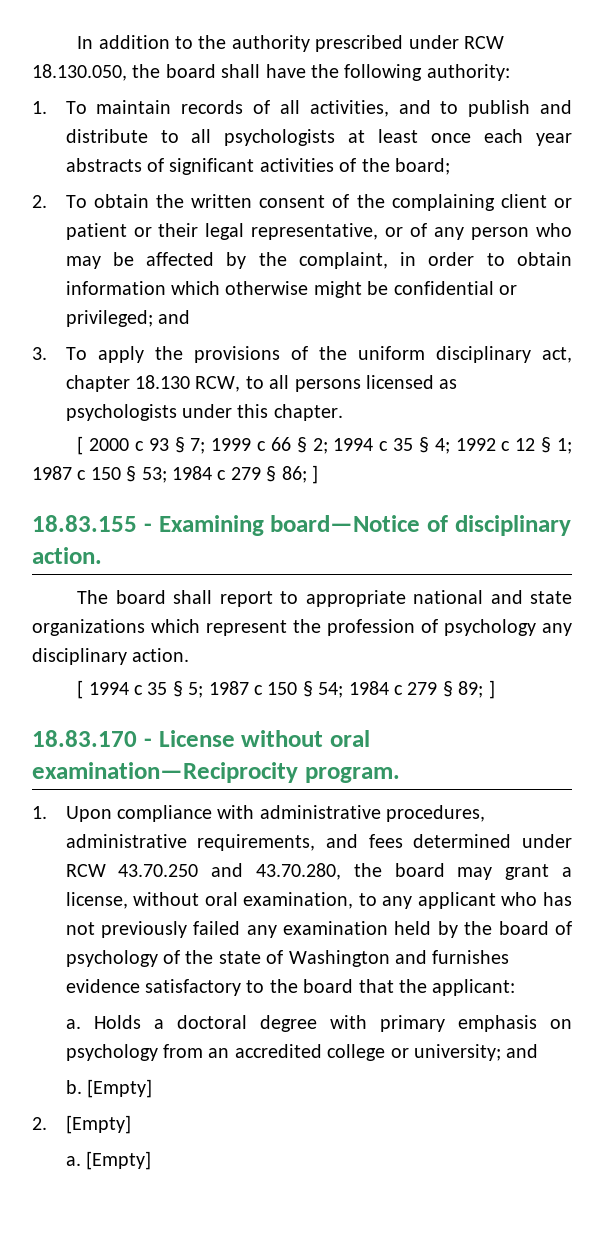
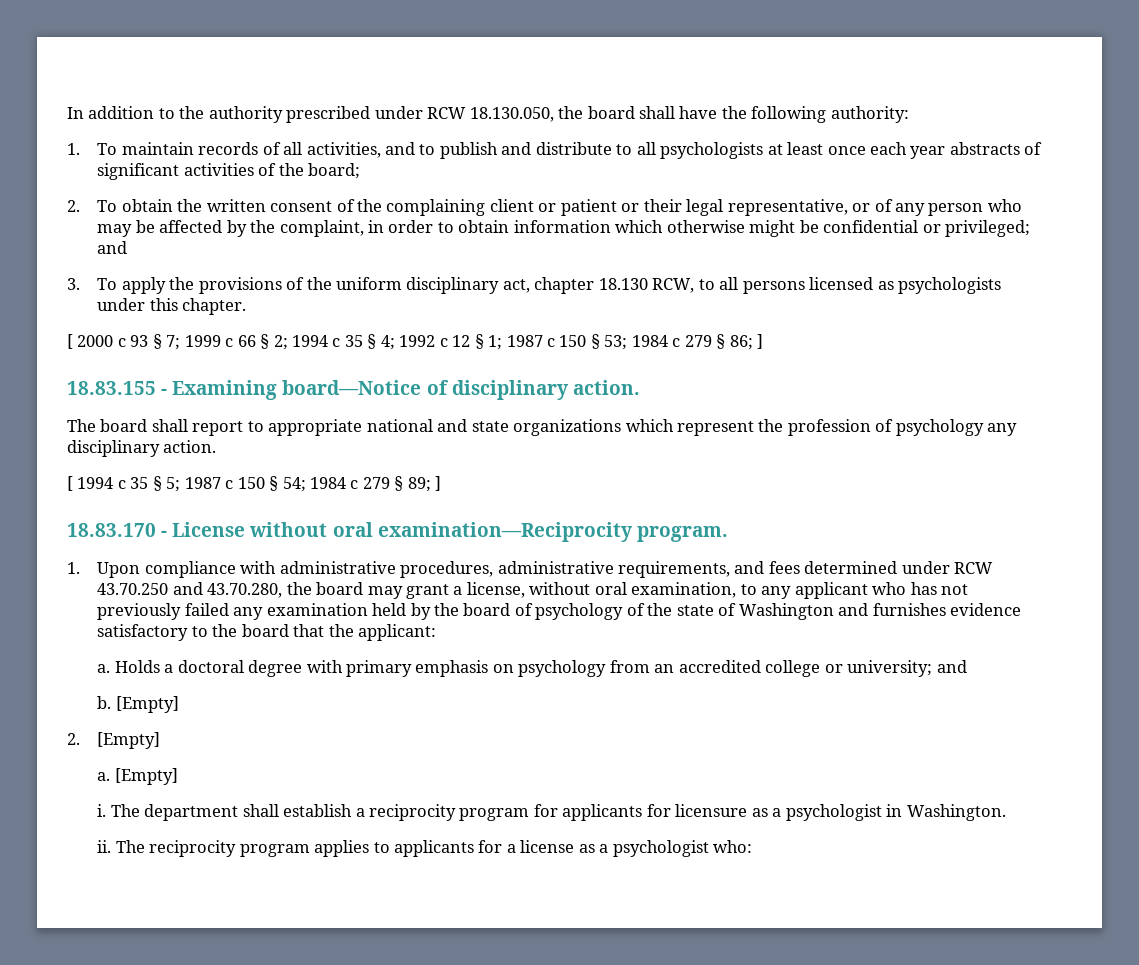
(152, 1160) none -> [97,804,1006,821] [97,840,753,857] // i. The department shall establish a reciprocity program for applicants for licensure as a psychologist in Washington. // ii. The reciprocity program applies to applicants for a license as a psychologist who:

